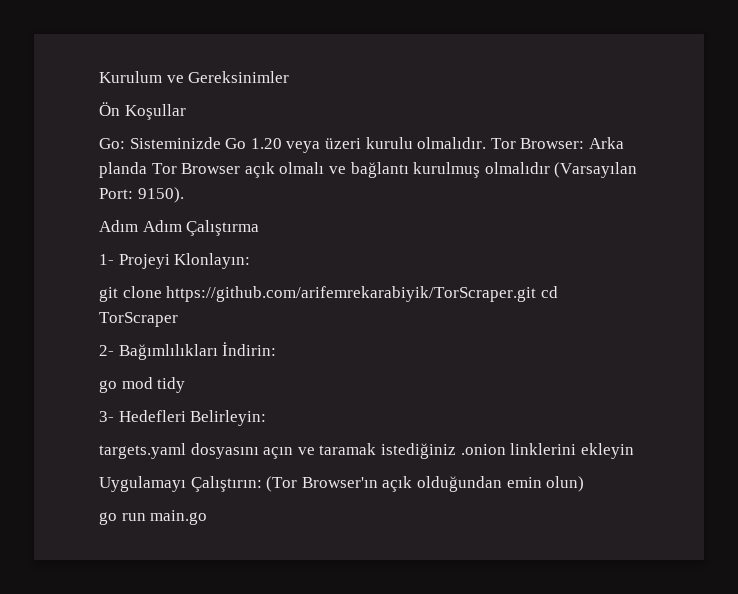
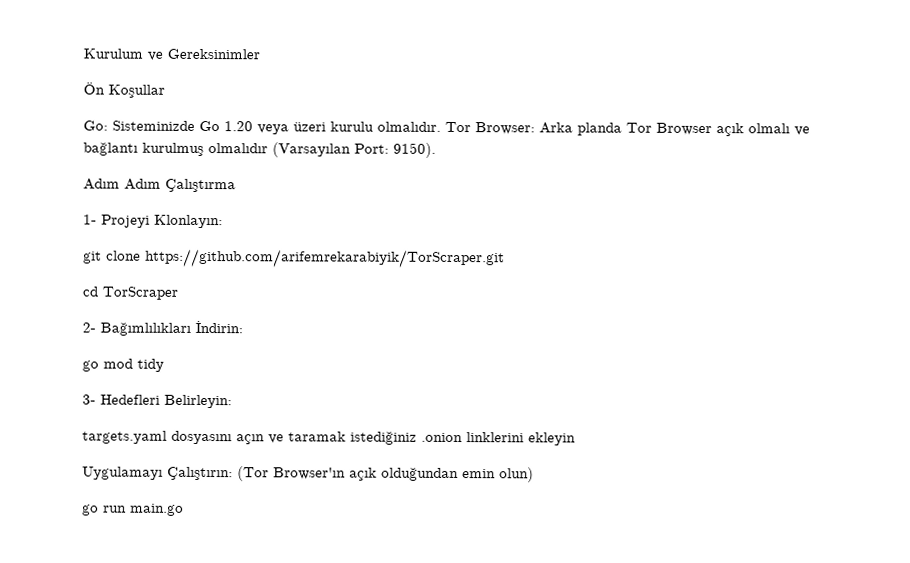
(537, 294) none -> (505, 258) //

